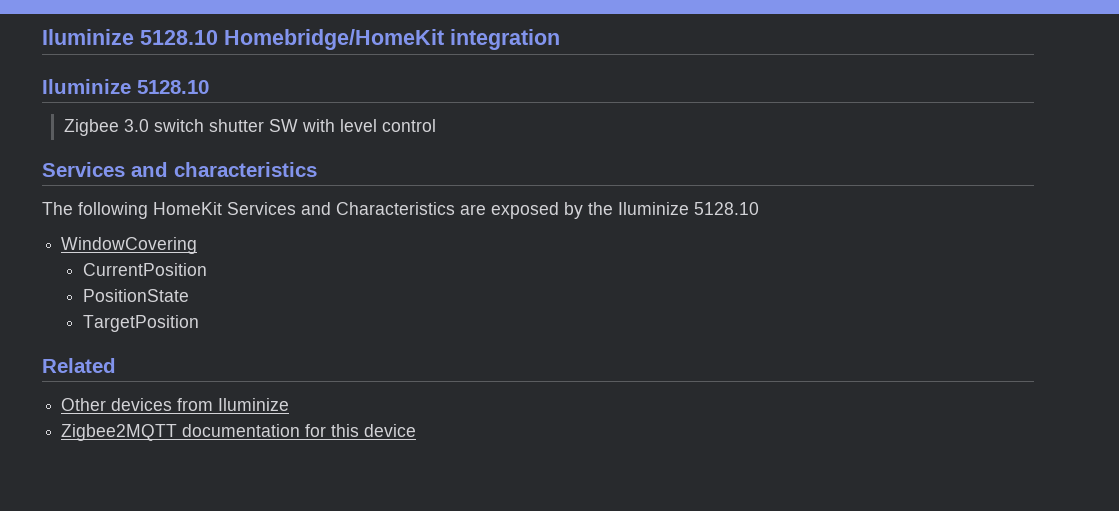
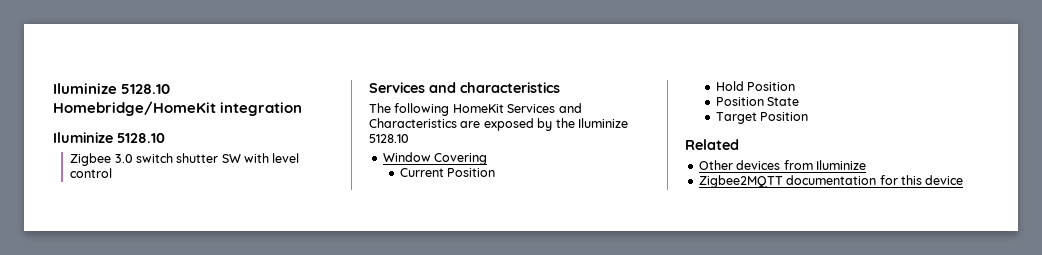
[61,237,198,254] [82,263,207,276] [82,289,189,302] [82,315,199,332] WindowCovering // CurrentPosition // PositionState // TargetPosition -> [382,152,488,165] [399,168,496,177] [715,81,796,91] [715,97,800,106] [715,112,809,124] Window Covering // Current Position // Hold Position // Position State // Target Position

